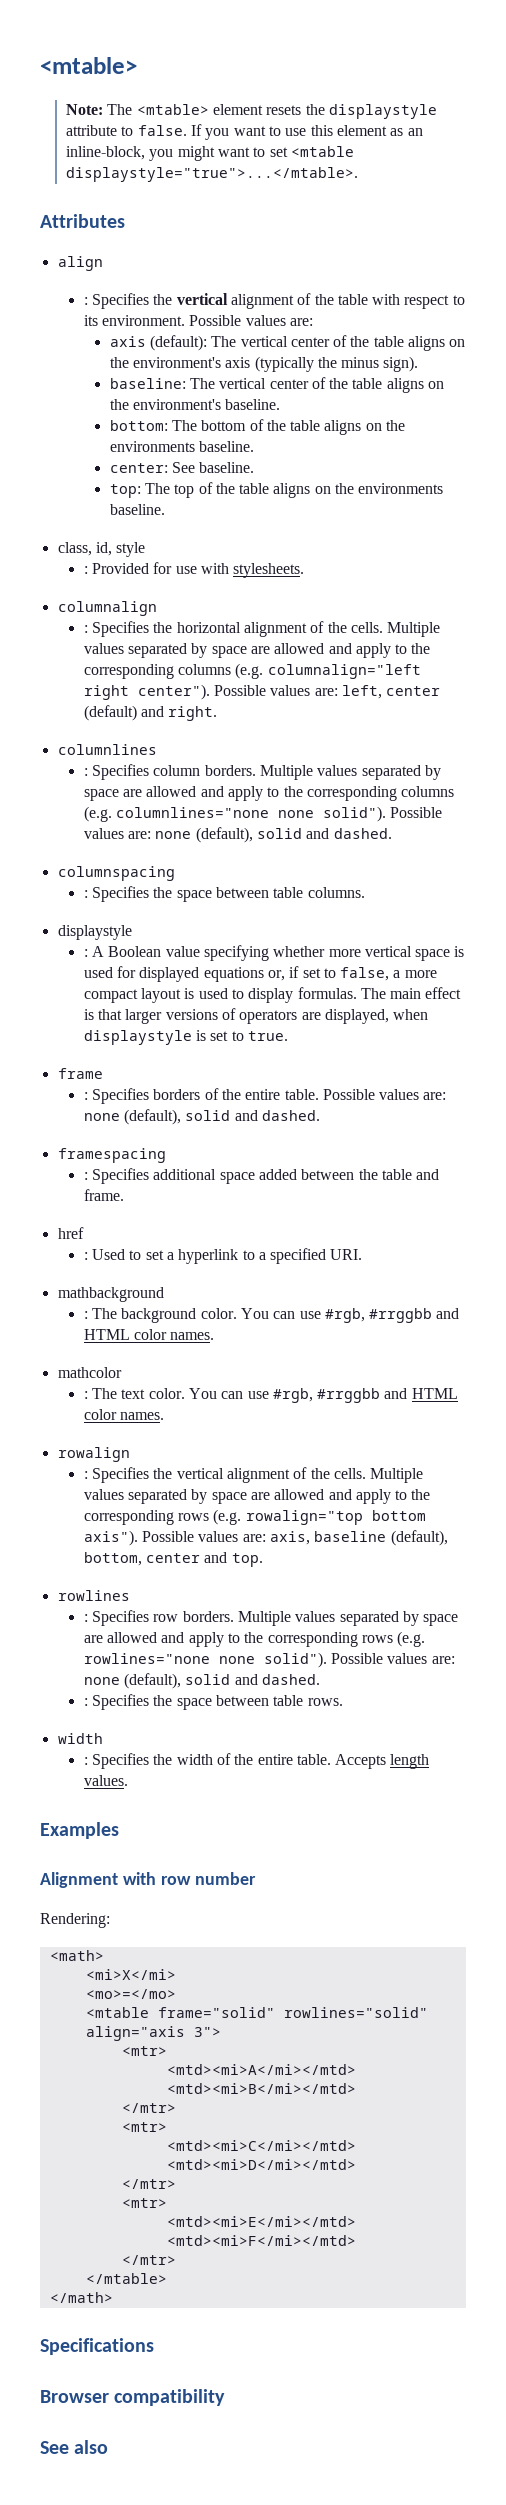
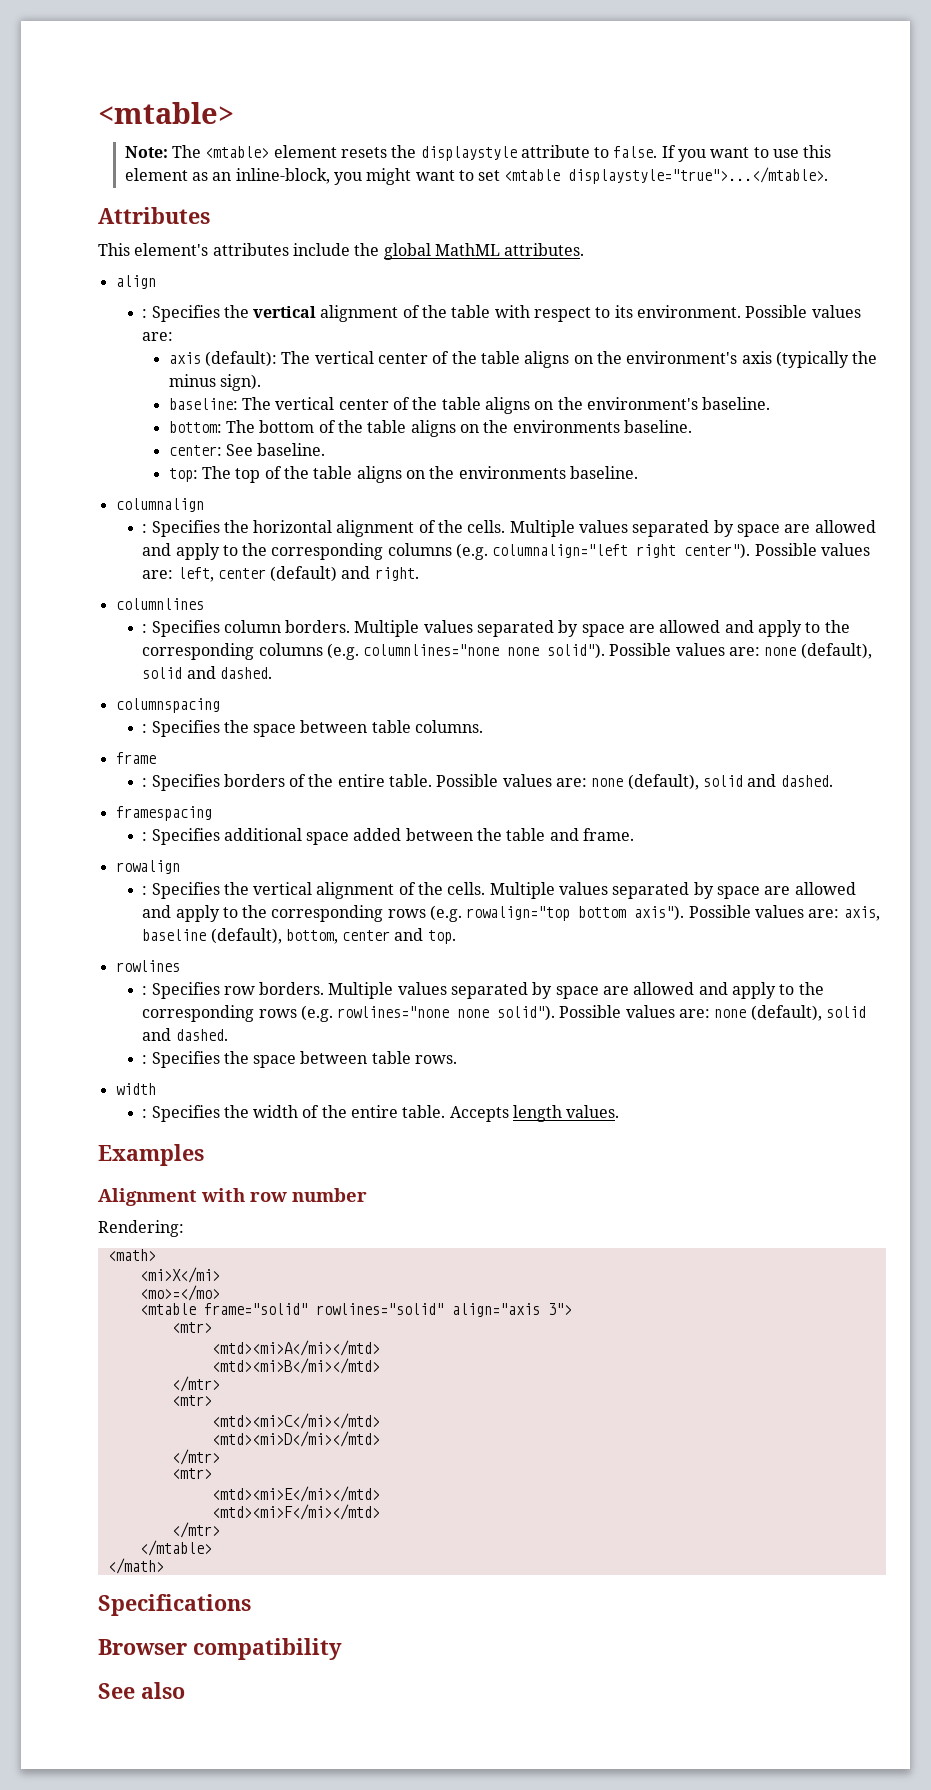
(125, 221) none -> [98,243,585,260] // This element's attributes include the global MathML attributes.
[57,542,146,557] [83,562,305,578] // class, id, style // : Provided for use with stylesheets. -> (638, 472) none
[57,925,132,940] [83,945,465,961] [83,966,437,982] [83,987,462,1003] [83,1008,429,1024] [83,1030,288,1045] // displaystyle // : A Boolean value specifying whether more vertical space is used for displayed equations or, if set to false, a more compact layout is used to display formulas. The main effect is that larger versions of operators are displayed, when displaystyle is set to true. -> (484, 726) none
[57,1227,84,1239] [83,1248,363,1264] [57,1287,164,1302] [83,1308,460,1323] [83,1329,215,1340] [57,1367,122,1378] [83,1388,458,1403] [83,1409,164,1420] // href // : Used to set a hyperlink to a specified URI. // mathbackground // : The background color. You can use #rgb, #rrggbb and HTML color names. // mathcolor // : The text color. You can use #rgb, #rrggbb and HTML color names. -> (635, 834) none

